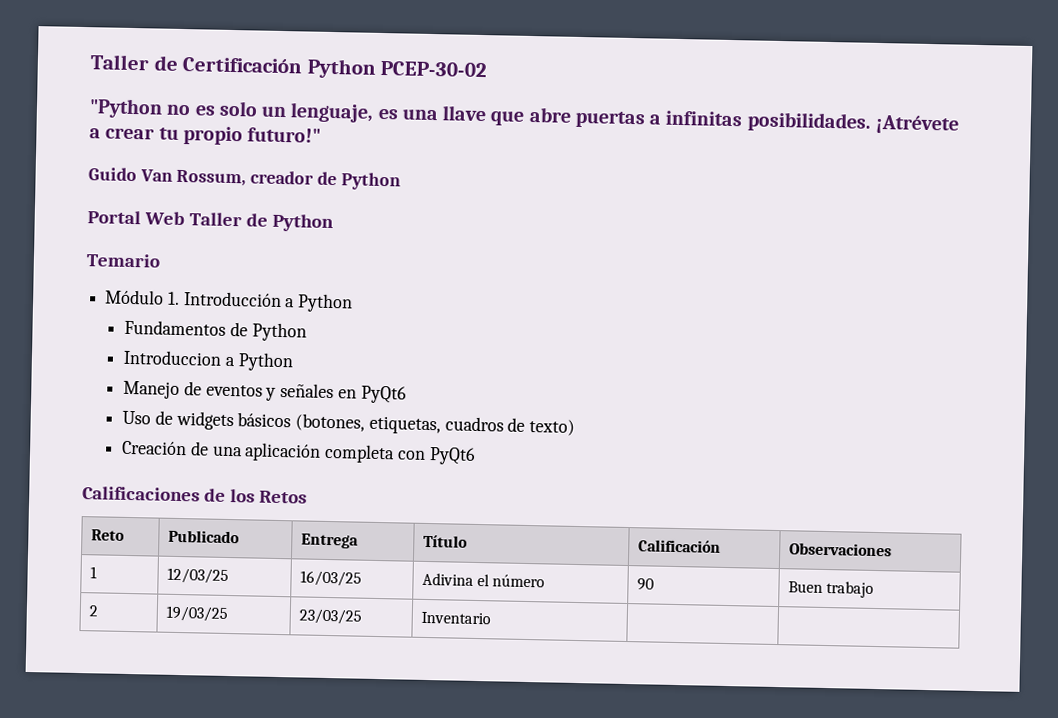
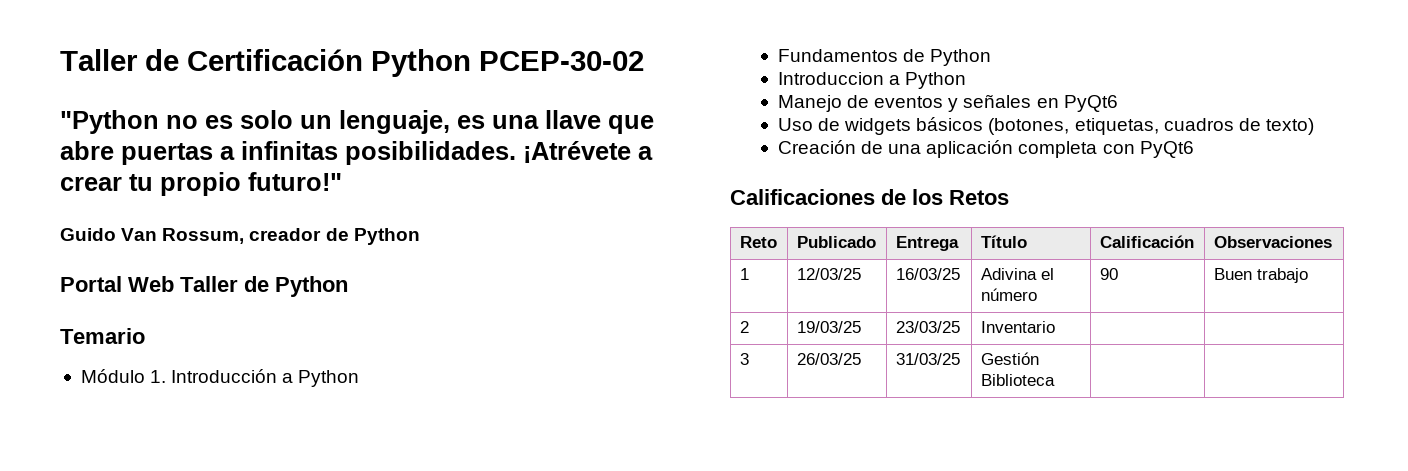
(491, 618) none -> [739,353,749,365] [796,353,861,365] [895,353,960,365] [980,352,1039,365] [980,374,1055,386] // 3 | 26/03/25 | 31/03/25 | Gestión Biblioteca | |

